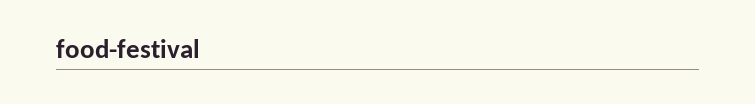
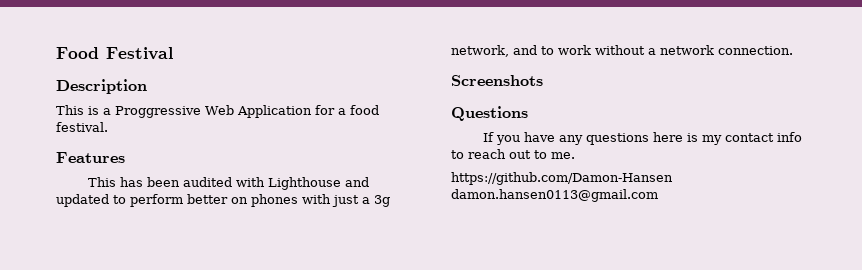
[56,39,200,58] food-festival -> [56,47,173,60] [56,79,147,94] [56,105,379,118] [56,122,108,132] [56,152,125,163] [88,177,370,190] [56,194,390,207] [451,45,793,57] [451,75,543,86] [451,106,528,121] [483,132,803,145] [451,149,575,159] [451,172,673,185] [451,189,658,202] Food Festival // Description // This is a Proggressive Web Application for a food festival. // Features // This has been audited with Lighthouse and updated to perform better on phones with just a 3g network, and to work without a network connection. // Screenshots // Questions // If you have any questions here is my contact info to reach out to me. // https://github.com/Damon-Hansen damon.hansen0113@gmail.com

